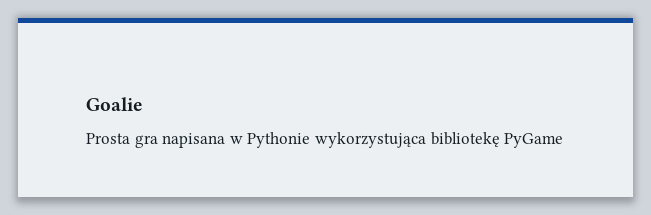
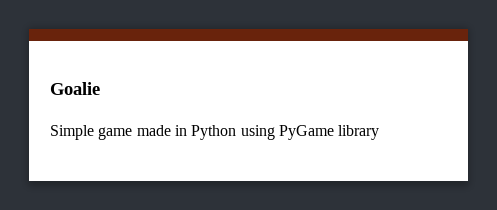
[86,132,564,148] Prosta gra napisana w Pythonie wykorzystująca bibliotekę PyGame -> [50,125,380,140] Simple game made in Python using PyGame library

